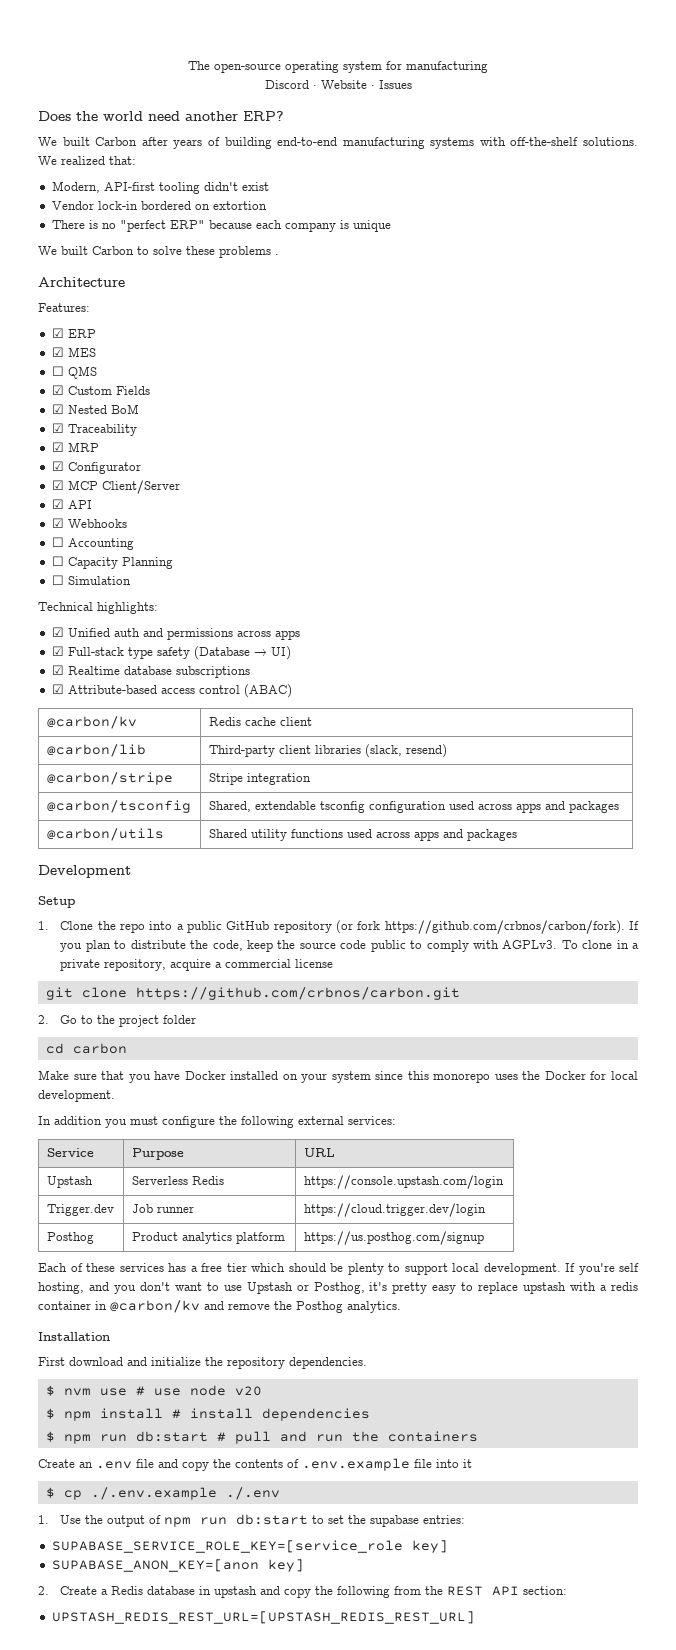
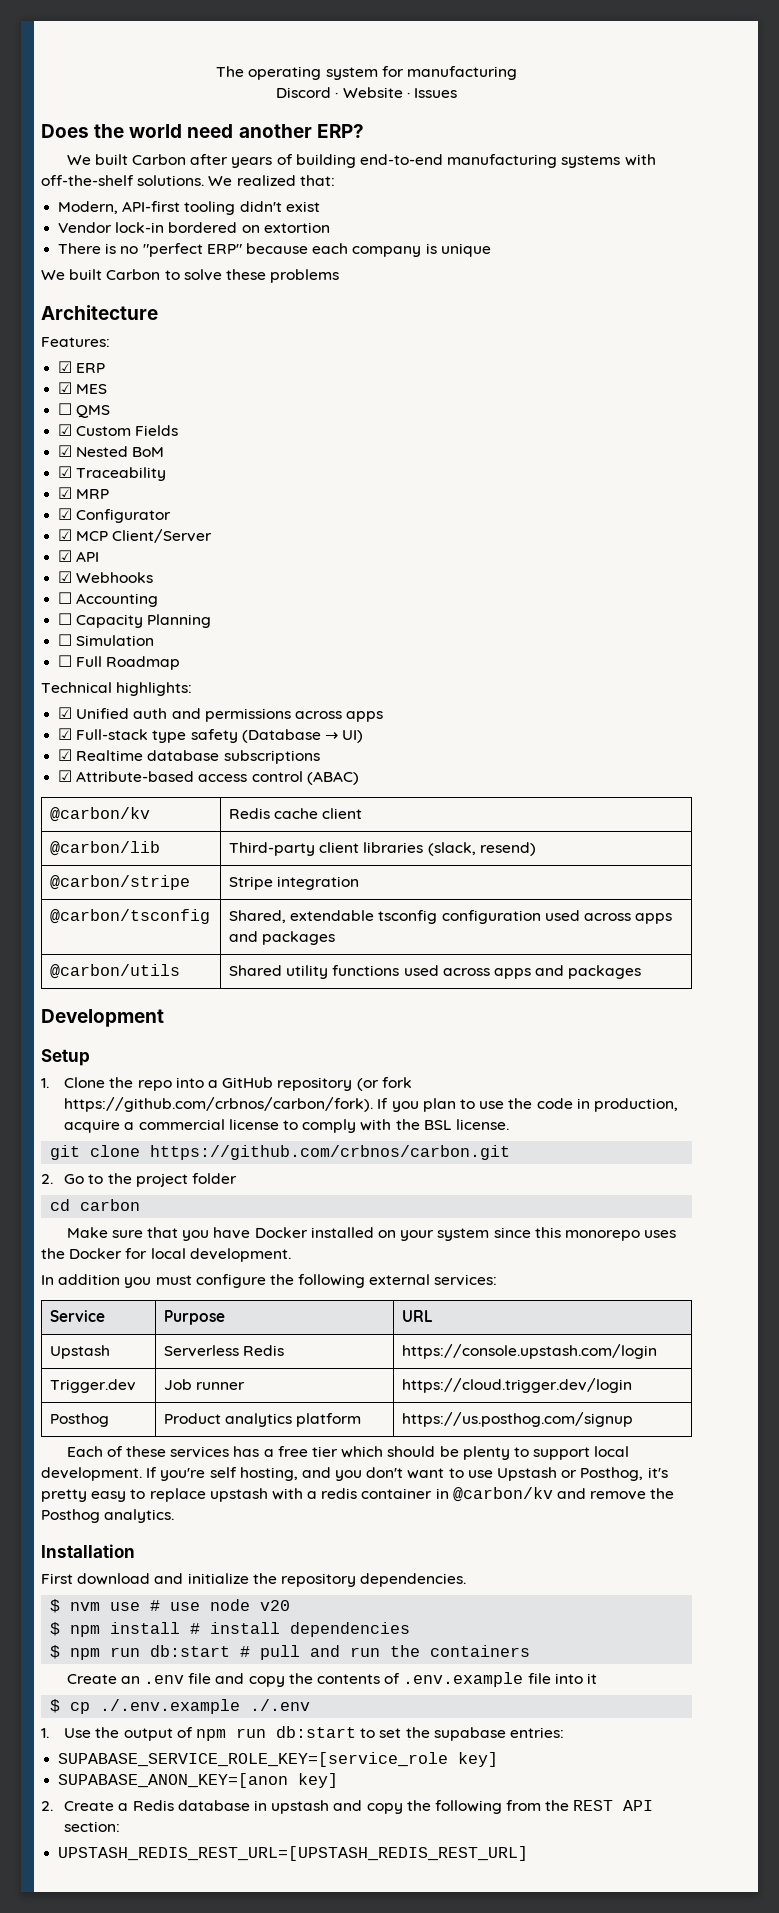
[214,63,281,73] open-source -> (245, 71) none
[275,254,279,255] . -> (340, 276) none
(131, 580) none -> [58,655,181,670] // ☐ Full Roadmap
[187,921,223,933] public -> (218, 1084) none
[130,940,640,952] [60,959,334,971] distribute the code, keep the source code public to comply with AGPLv3. To clone in a private repository, acquire a commercial license -> [479,1098,678,1112] [64,1119,509,1133] use the code in production, acquire a commercial license to comply with the BSL license.

